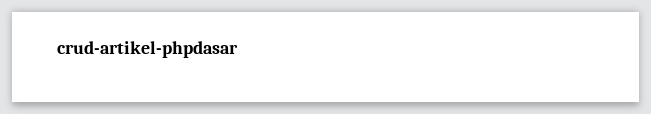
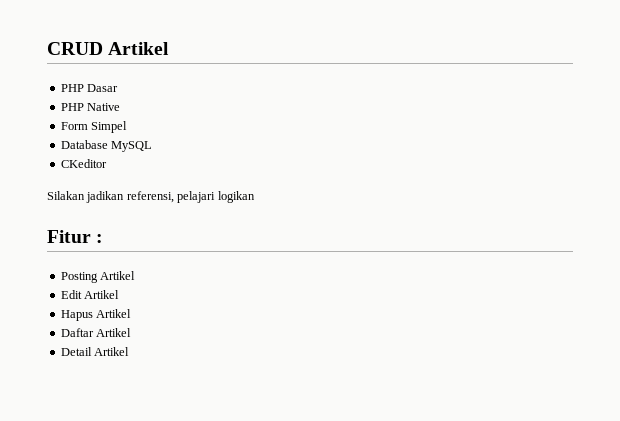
[57,41,238,58] crud-artikel-phpdasar -> [47,42,170,55] [60,84,119,92] [60,103,121,111] [60,121,128,133] [60,140,153,152] [60,159,107,168] [47,191,255,203] [47,230,104,243] [60,271,136,283] [60,290,120,299] [60,309,132,321] [60,328,132,337] [60,347,130,356] CRUD Artikel // PHP Dasar // PHP Native // Form Simpel // Database MySQL // CKeditor // Silakan jadikan referensi, pelajari logikan // Fitur : // Posting Artikel // Edit Artikel // Hapus Artikel // Daftar Artikel // Detail Artikel

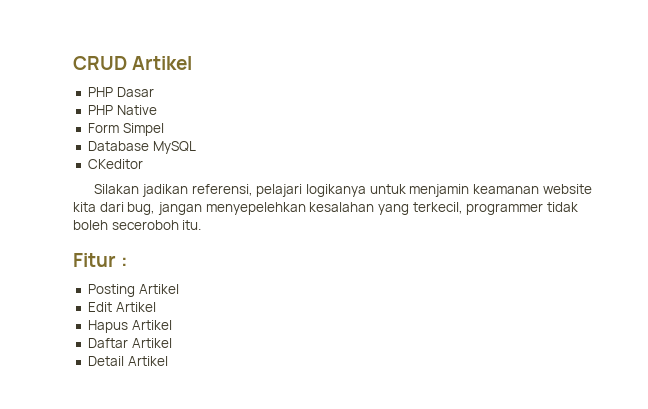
[217,191,255,203] logikan -> [305,184,592,197] [73,202,578,215] [73,220,202,230] logikanya untuk menjamin keamanan website kita dari bug, jangan menyepelehkan kesalahan yang terkecil, programmer tidak boleh seceroboh itu.

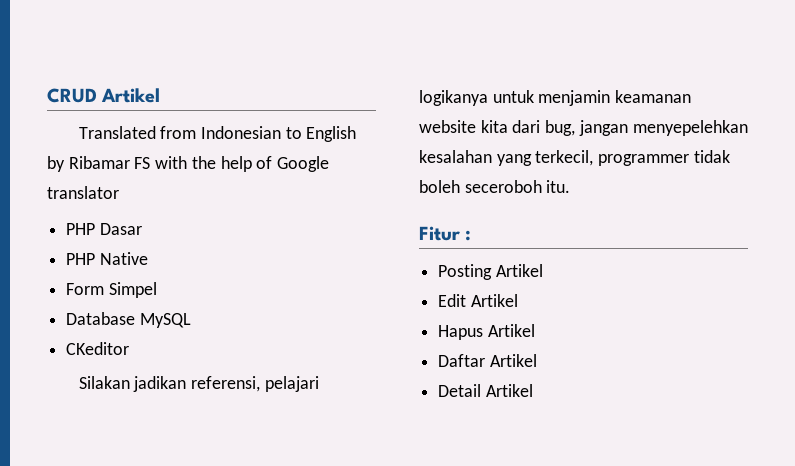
(193, 63) none -> [78,126,357,142] [47,156,330,172] [47,186,119,199] // Translated from Indonesian to English by Ribamar FS with the help of Google translator

